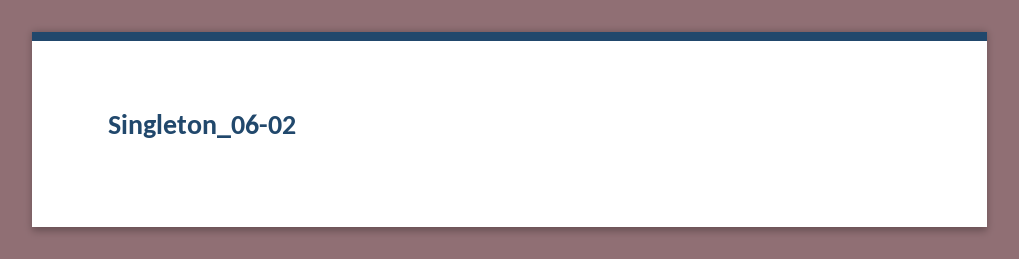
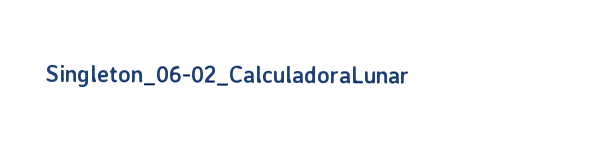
[108,114,296,138] Singleton_06-02 -> [44,64,410,89] Singleton_06-02_CalculadoraLunar

